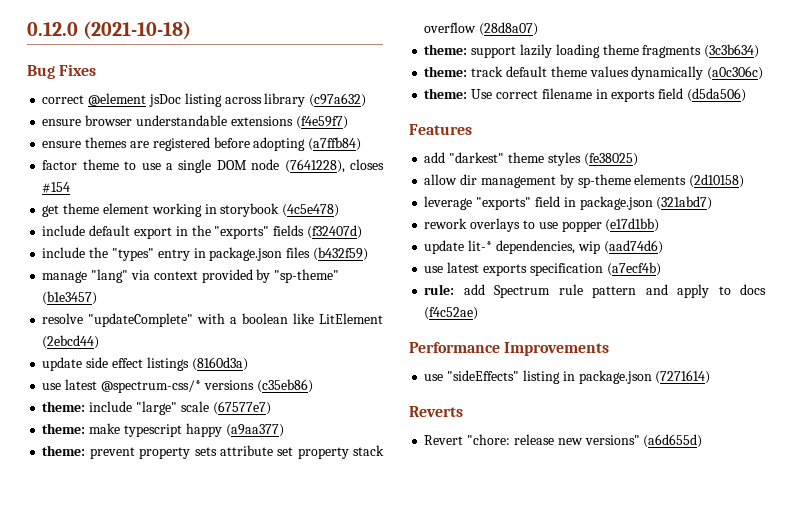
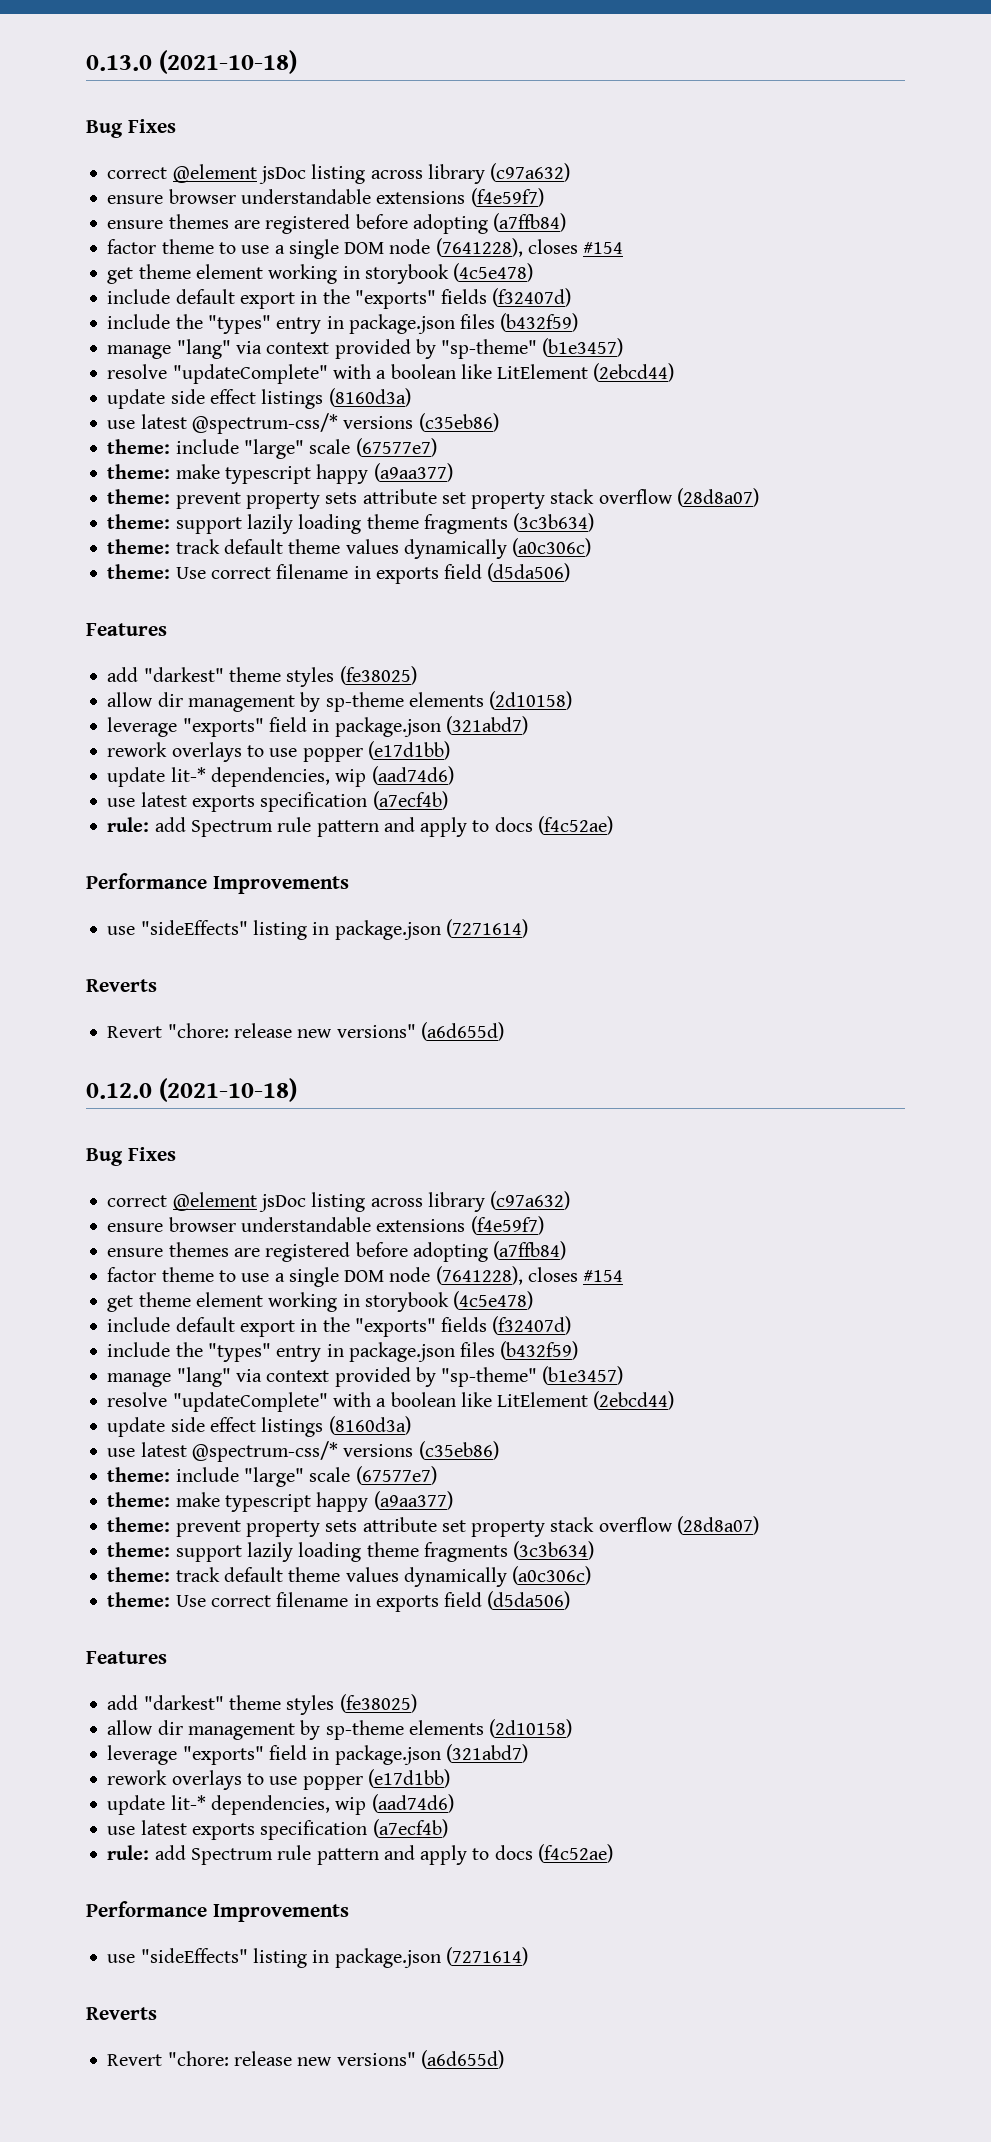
(27, 29) none -> [86,50,297,74] [86,119,176,138] [107,163,571,184] [107,188,544,207] [107,213,567,234] [107,238,624,259] [107,263,534,284] [107,288,572,309] [107,313,579,334] [107,338,624,359] [107,363,675,384] [107,388,411,409] [107,413,499,434] [107,438,437,459] [107,463,453,484] [107,488,759,509] [107,513,595,534] [107,538,592,559] [107,563,571,584] [86,623,167,636] [107,666,417,687] [107,691,573,712] [107,716,528,737] [107,741,450,762] [107,766,454,787] [107,791,448,812] [107,816,613,837] [86,873,349,894] [107,919,528,940] [86,979,157,992] [107,1022,504,1041] 0.13.0 (2021-10-18) // Bug Fixes // correct @element jsDoc listing across library (c97a632) // ensure browser understandable extensions (f4e59f7) // ensure themes are registered before adopting (a7ffb84) // factor theme to use a single DOM node (7641228), closes #154 // get theme element working in storybook (4c5e478) // include default export in the "exports" fields (f32407d) // include the "types" entry in package.json files (b432f59) // manage "lang" via context provided by "sp-theme" (b1e3457) // resolve "updateComplete" with a boolean like LitElement (2ebcd44) // update side effect listings (8160d3a) // use latest @spectrum-css/* versions (c35eb86) // theme: include "large" scale (67577e7) // theme: make typescript happy (a9aa377) // theme: prevent property sets attribute set property stack overflow (28d8a07) // theme: support lazily loading theme fragments (3c3b634) // theme: track default theme values dynamically (a0c306c) // theme: Use correct filename in exports field (d5da506) // Features // add "darkest" theme styles (fe38025) // allow dir management by sp-theme elements (2d10158) // leverage "exports" field in package.json (321abd7) // rework overlays to use popper (e17d1bb) // update lit-* dependencies, wip (aad74d6) // use latest exports specification (a7ecf4b) // rule: add Spectrum rule pattern and apply to docs (f4c52ae) // Performance Improvements // use "sideEffects" listing in package.json (7271614) // Reverts // Revert "chore: release new versions" (a6d655d) //

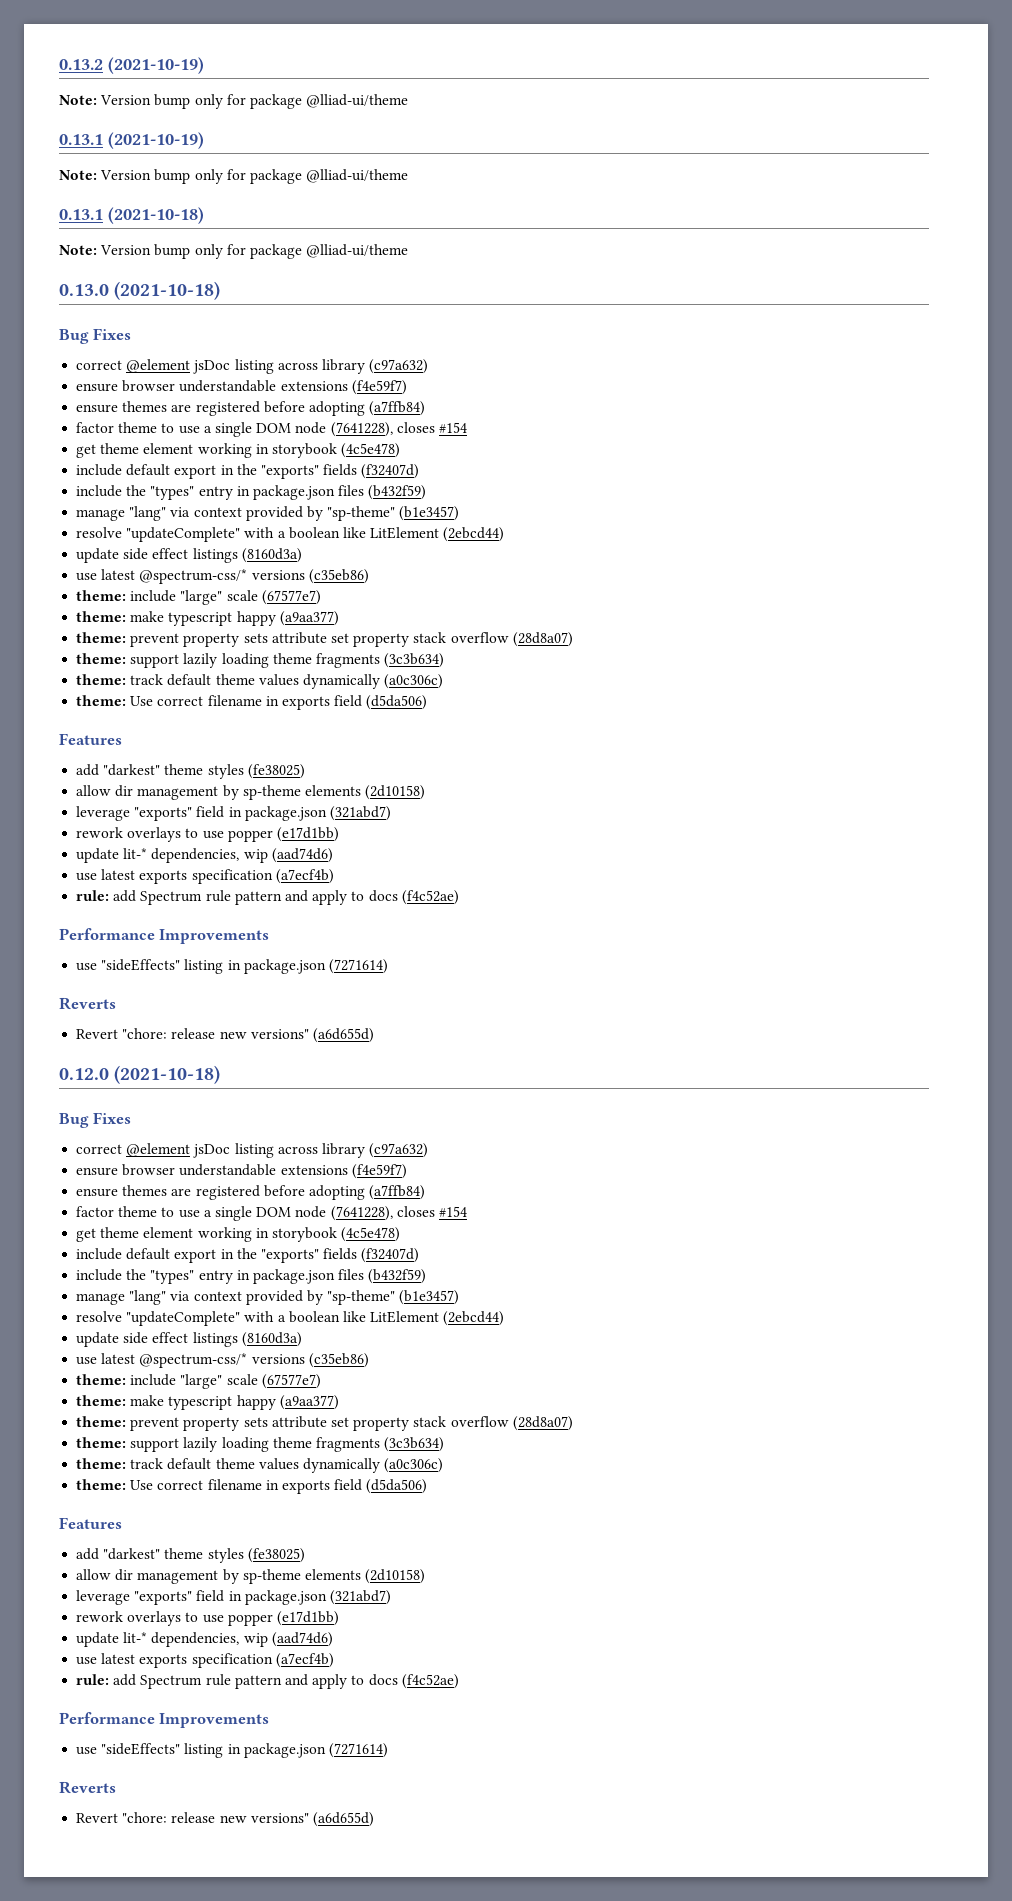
(86, 63) none -> [59,57,204,74] [59,94,409,109] [59,132,204,149] [59,169,409,184] [59,207,204,224] [59,244,409,259] 0.13.2 (2021-10-19) // Note: Version bump only for package @lliad-ui/theme // 0.13.1 (2021-10-19) // Note: Version bump only for package @lliad-ui/theme // 0.13.1 (2021-10-18) // Note: Version bump only for package @lliad-ui/theme //

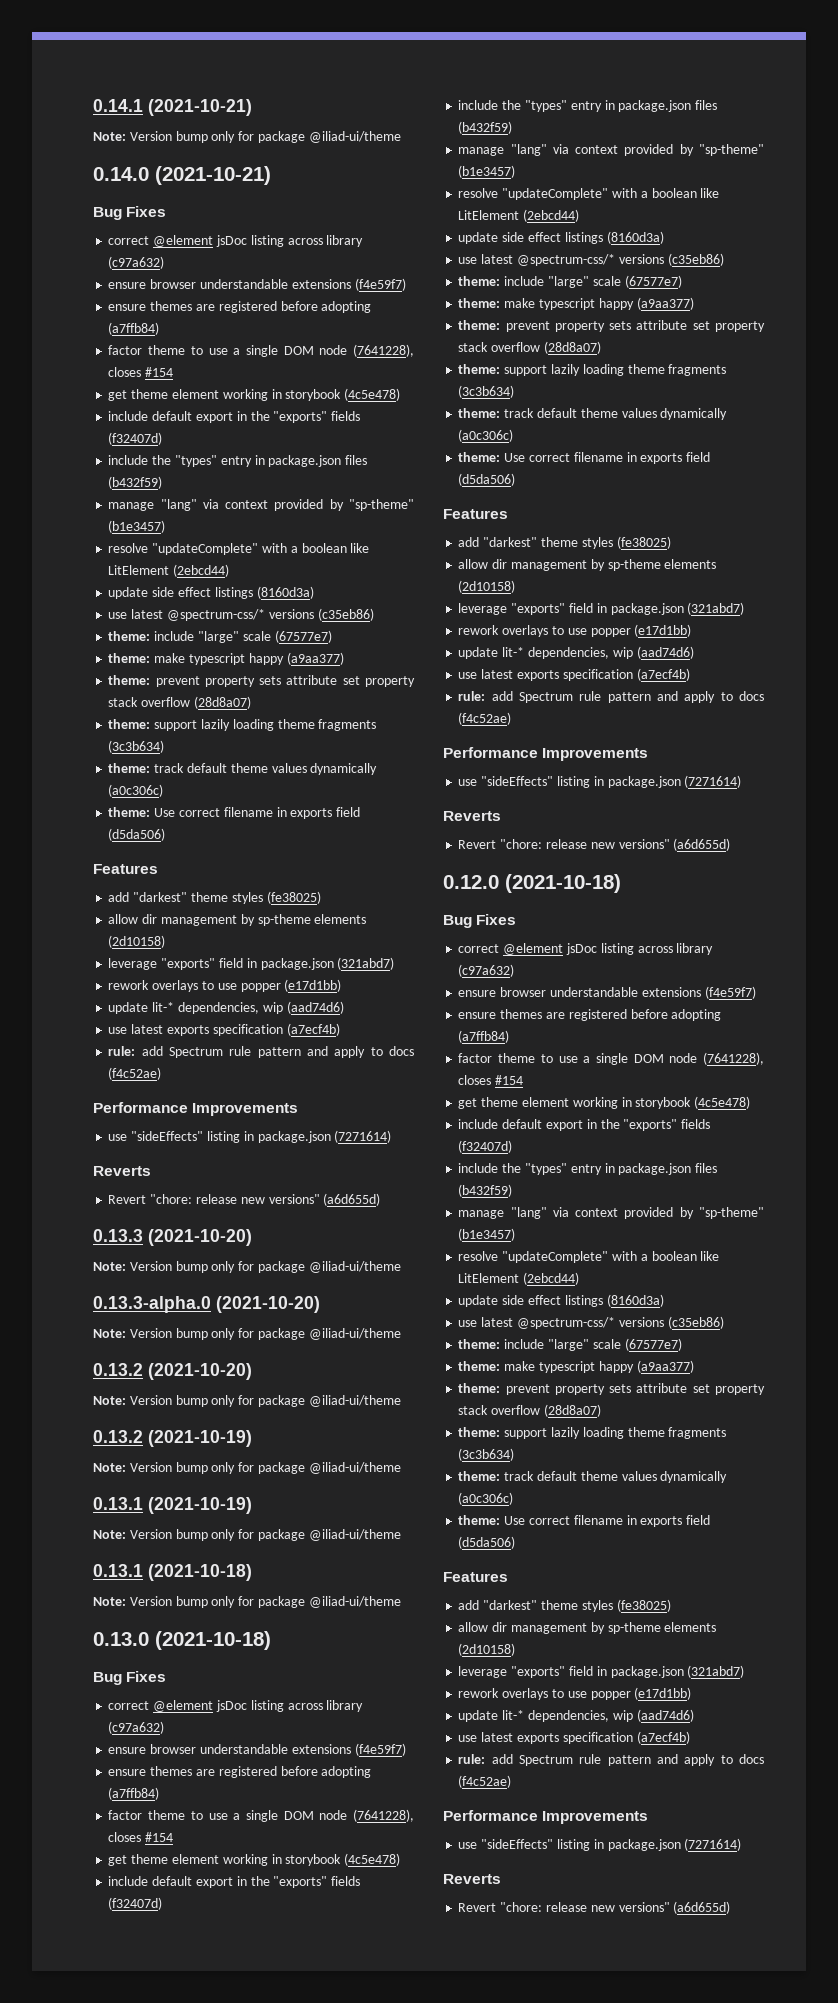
(59, 64) none -> [93,99,252,116] [93,131,401,143] [93,166,271,185] [93,206,167,220] [108,235,364,247] [108,256,165,269] [108,278,406,291] [108,301,372,313] [108,322,160,335] [108,344,414,357] [108,367,174,377] [108,388,401,401] [108,411,361,423] [108,432,163,445] [108,455,368,467] [108,476,163,489] [108,499,415,511] [108,520,166,533] [108,543,370,555] [108,564,230,577] [108,586,314,599] [108,608,374,621] [108,630,332,643] [108,652,344,665] [108,675,415,687] [108,696,251,709] [108,719,377,731] [108,740,165,753] [108,763,378,775] [108,784,164,797] [108,807,361,819] [108,828,166,841] [93,864,158,874] [108,891,321,904] [108,914,367,926] [108,935,166,948] [108,957,395,970] [108,979,342,992] [108,1001,344,1014] [108,1023,340,1036] [108,1046,414,1058] [108,1067,162,1080] [93,1102,299,1116] [108,1130,392,1143] [93,1166,151,1176] [108,1193,381,1206] [93,1229,252,1246] [93,1261,401,1273] [93,1296,320,1313] [93,1328,401,1340] [93,1363,252,1380] [93,1395,401,1407] 0.14.1 (2021-10-21) // Note: Version bump only for package @iliad-ui/theme // 0.14.0 (2021-10-21) // Bug Fixes // correct @element jsDoc listing across library (c97a632) // ensure browser understandable extensions (f4e59f7) // ensure themes are registered before adopting (a7ffb84) // factor theme to use a single DOM node (7641228), closes #154 // get theme element working in storybook (4c5e478) // include default export in the "exports" fields (f32407d) // include the "types" entry in package.json files (b432f59) // manage "lang" via context provided by "sp-theme" (b1e3457) // resolve "updateComplete" with a boolean like LitElement (2ebcd44) // update side effect listings (8160d3a) // use latest @spectrum-css/* versions (c35eb86) // theme: include "large" scale (67577e7) // theme: make typescript happy (a9aa377) // theme: prevent property sets attribute set property stack overflow (28d8a07) // theme: support lazily loading theme fragments (3c3b634) // theme: track default theme values dynamically (a0c306c) // theme: Use correct filename in exports field (d5da506) // Features // add "darkest" theme styles (fe38025) // allow dir management by sp-theme elements (2d10158) // leverage "exports" field in package.json (321abd7) // rework overlays to use popper (e17d1bb) // update lit-* dependencies, wip (aad74d6) // use latest exports specification (a7ecf4b) // rule: add Spectrum rule pattern and apply to docs (f4c52ae) // Performance Improvements // use "sideEffects" listing in package.json (7271614) // Reverts // Revert "chore: release new versions" (a6d655d) // 0.13.3 (2021-10-20) // Note: Version bump only for package @iliad-ui/theme // 0.13.3-alpha.0 (2021-10-20) // Note: Version bump only for package @iliad-ui/theme // 0.13.2 (2021-10-20) // Note: Version bump only for package @iliad-ui/theme //
[306,94,409,108] @lliad-ui/theme -> [308,1462,401,1474] @iliad-ui/theme
[306,169,409,183] @lliad-ui/theme -> [308,1529,401,1541] @iliad-ui/theme
[306,244,409,258] @lliad-ui/theme -> [308,1596,401,1608] @iliad-ui/theme

